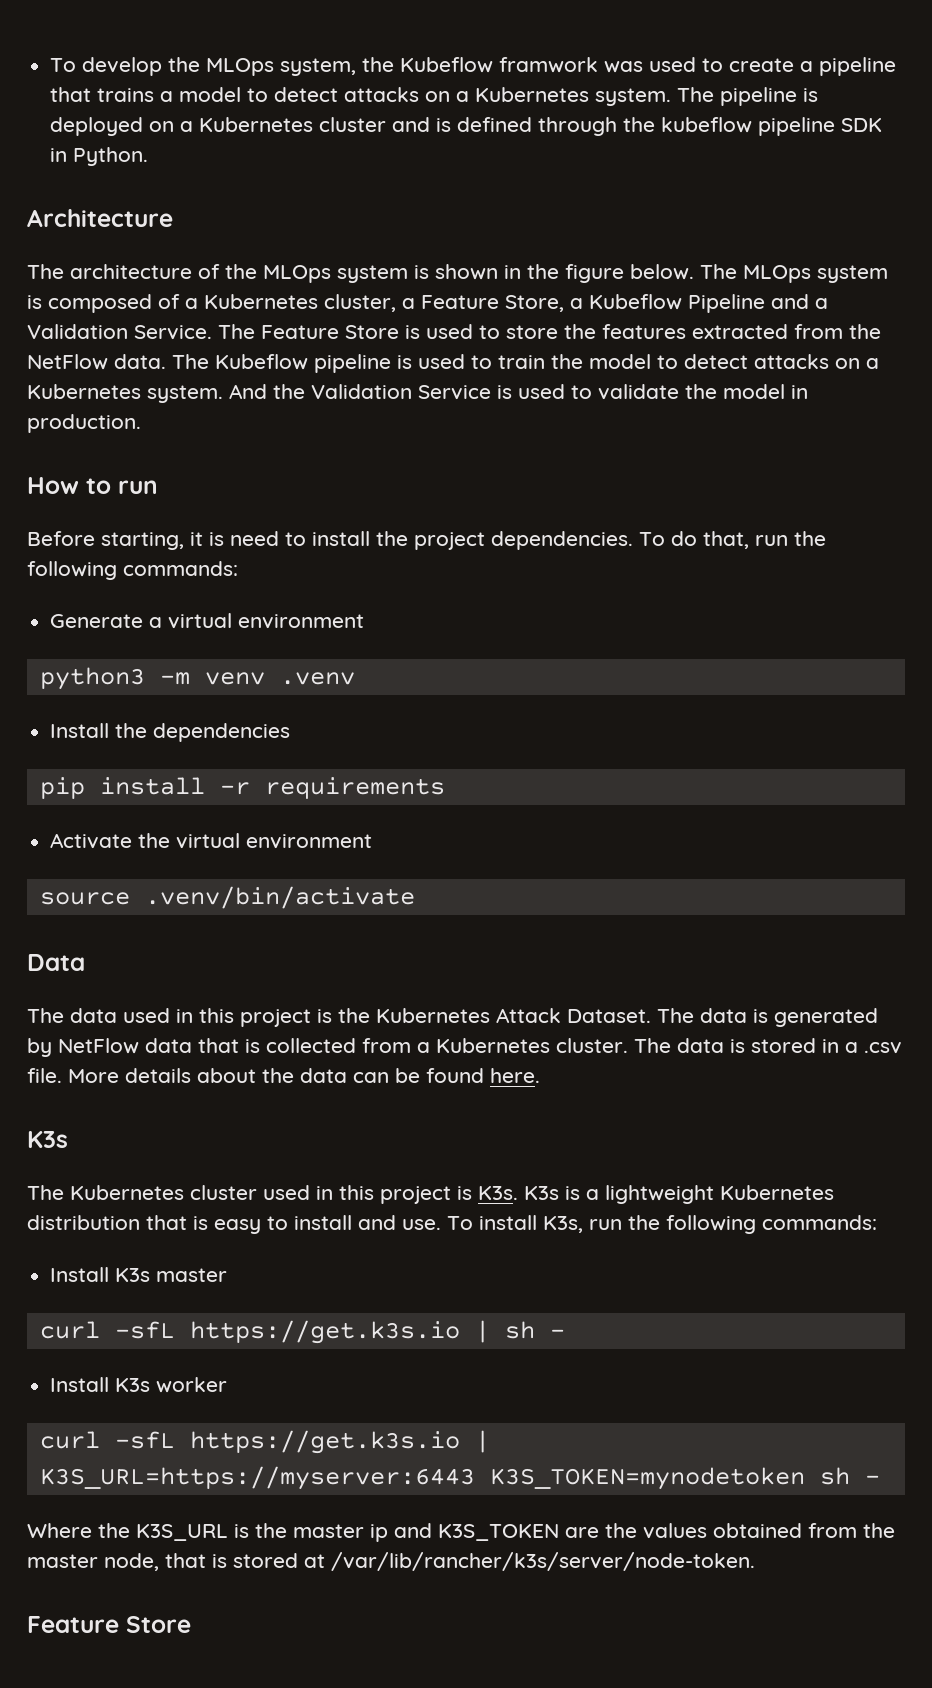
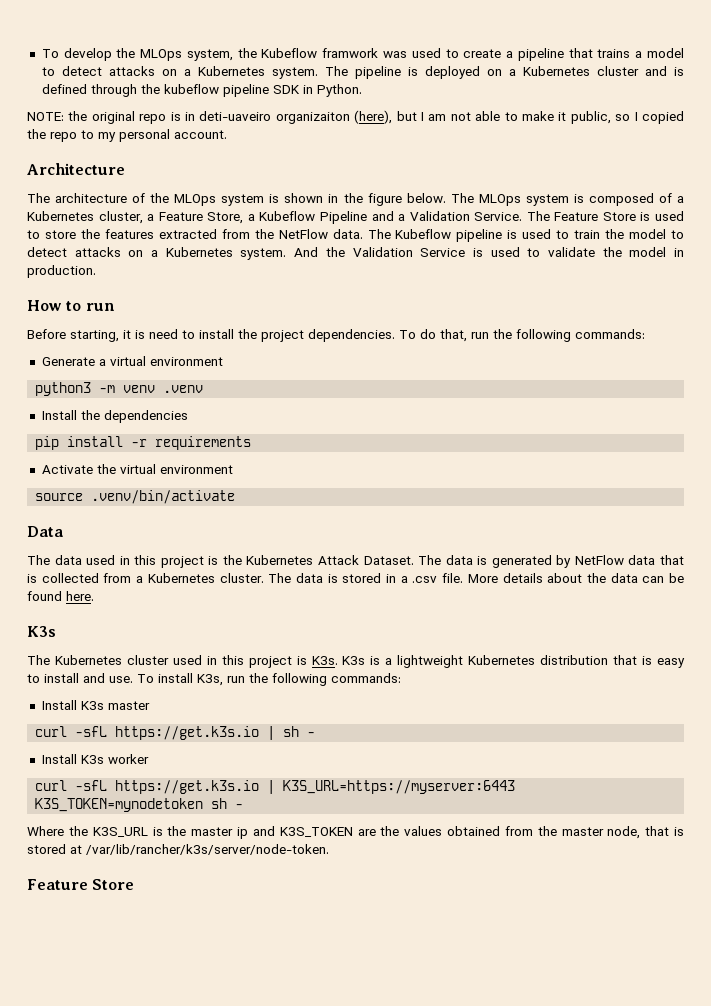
(149, 156) none -> [27,110,684,124] [27,129,227,142] // NOTE: the original repo is in deti-uaveiro organizaiton (here), but I am not able to make it public, so I copied the repo to my personal account.

